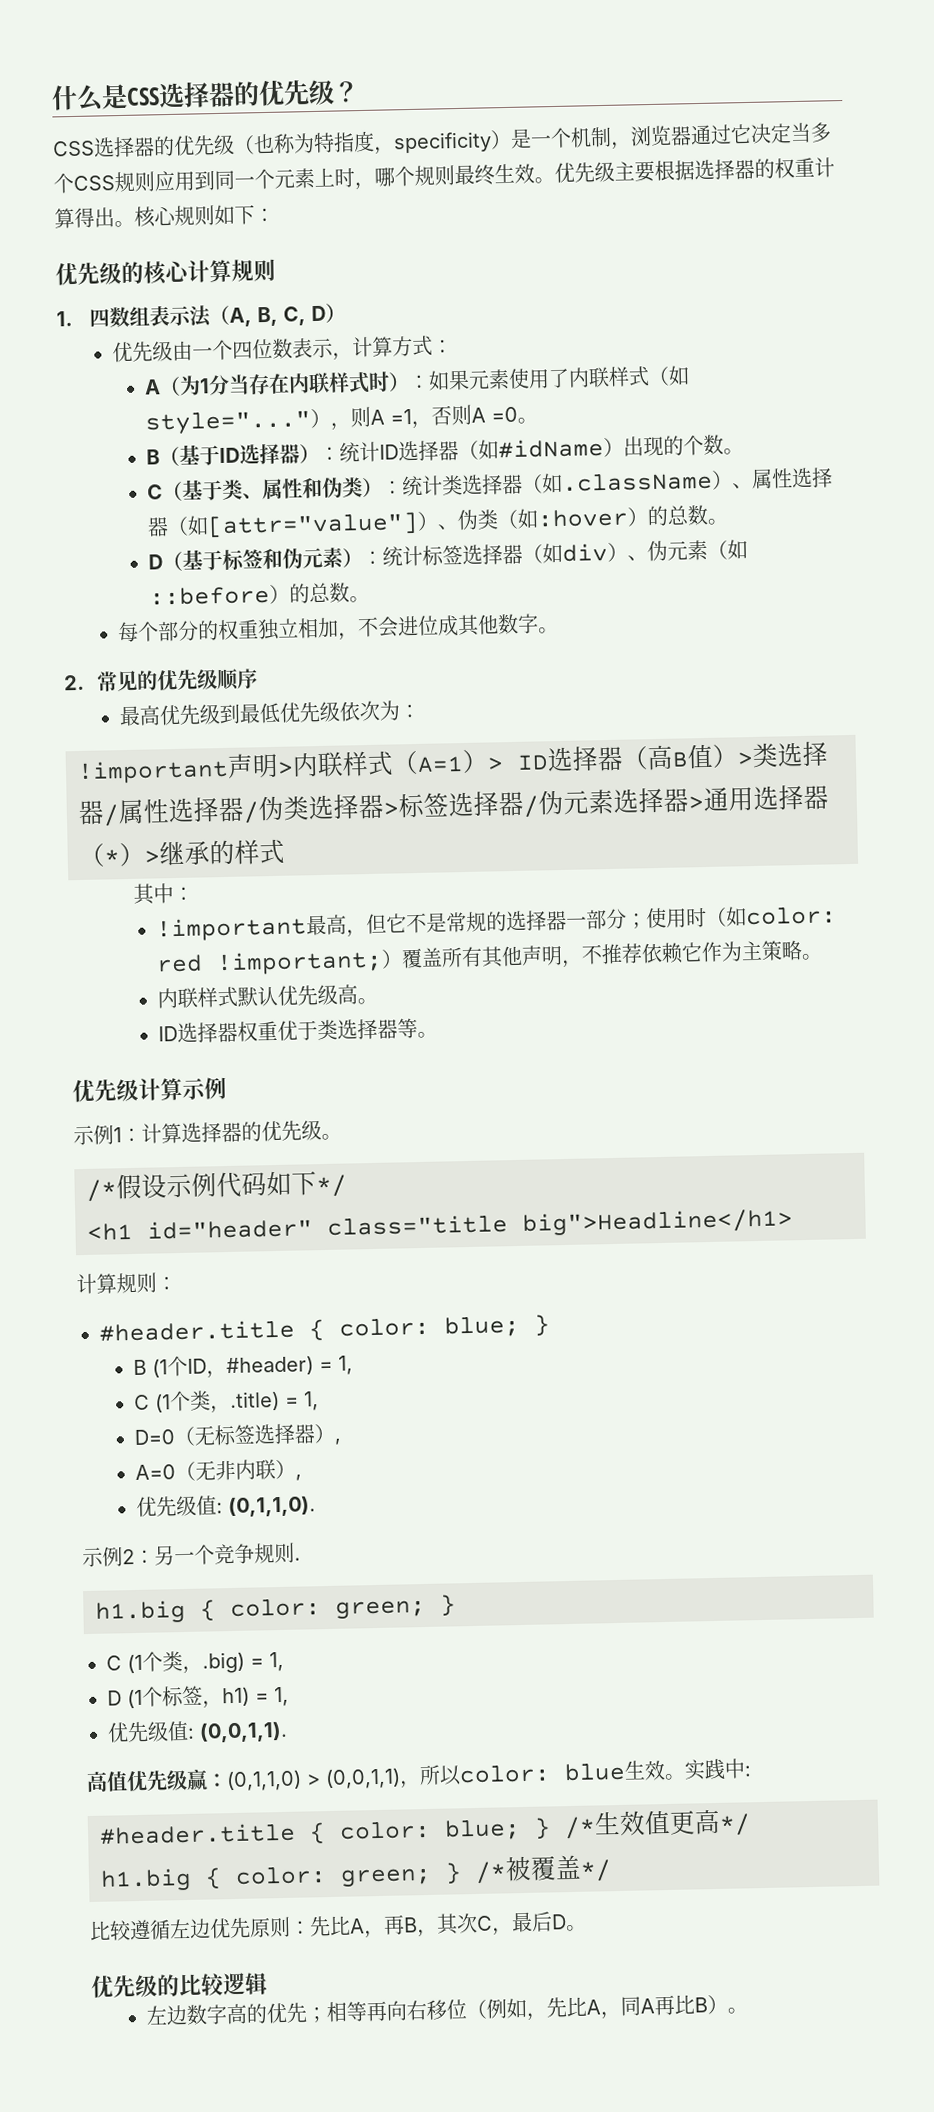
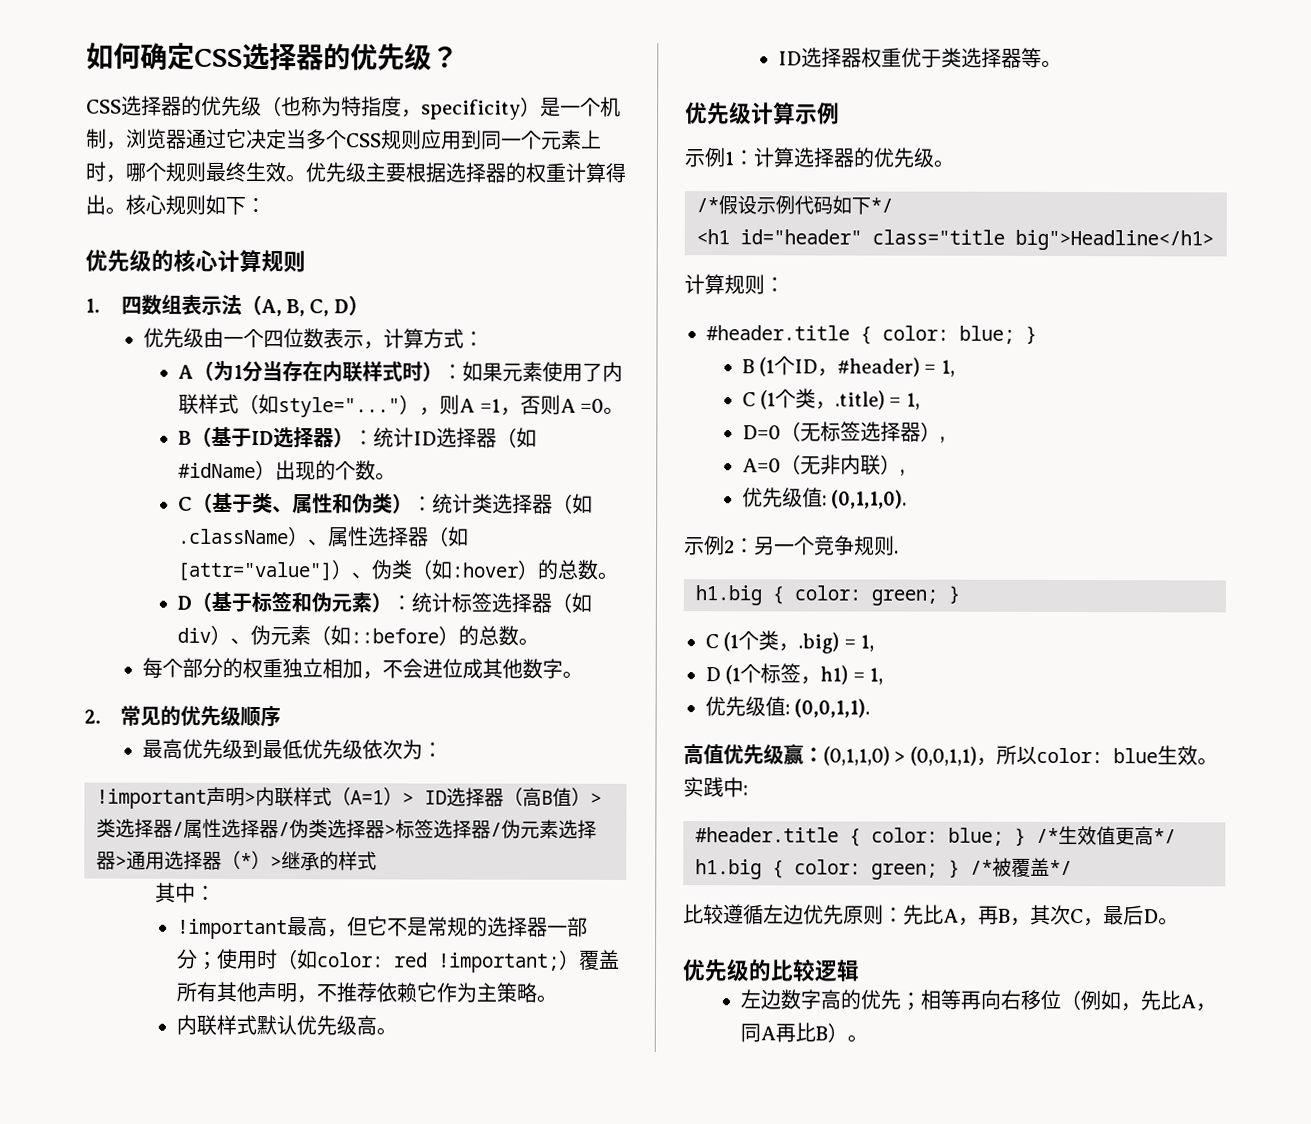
[51,83,128,112] 什么是 -> [86,42,195,70] 如何确定

